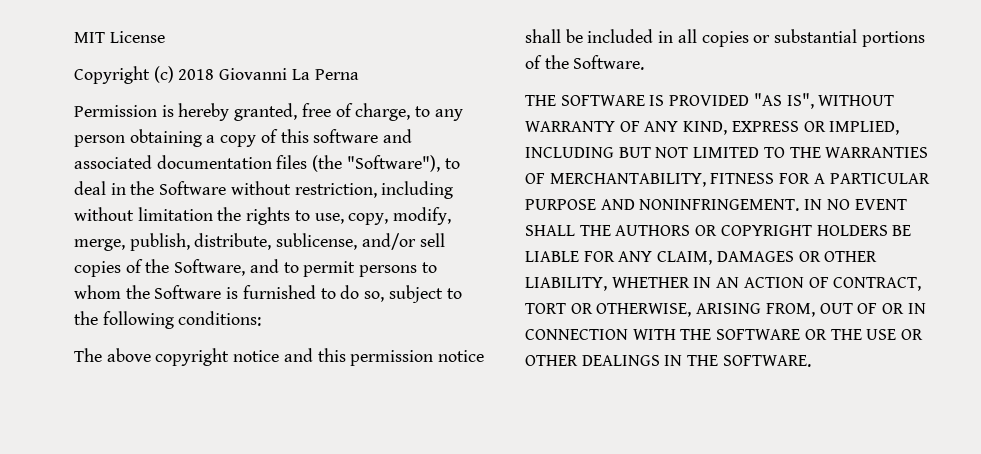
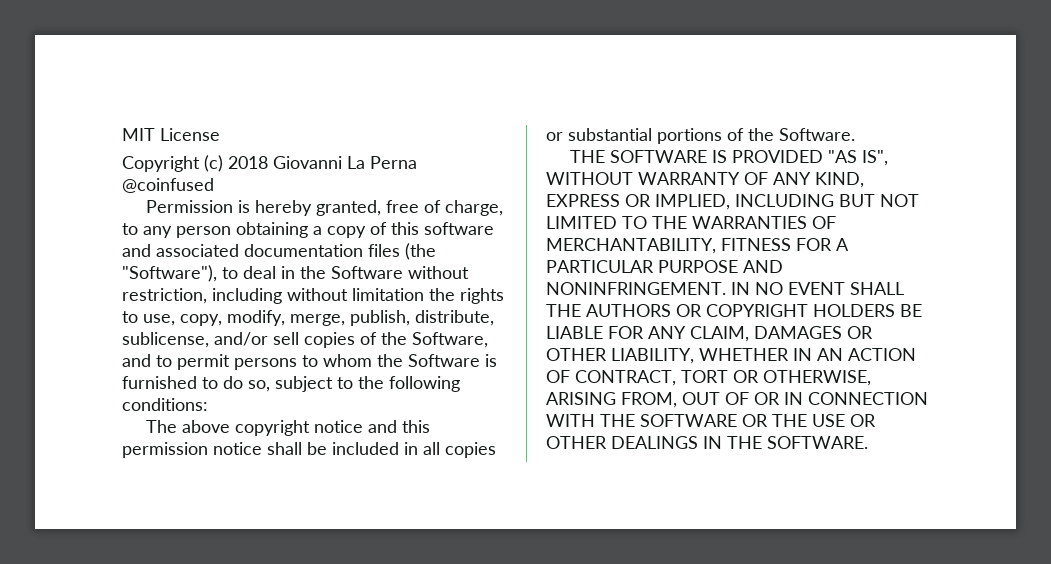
(359, 74) none -> [122,178,214,193] @coinfused

